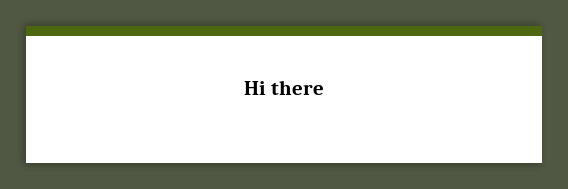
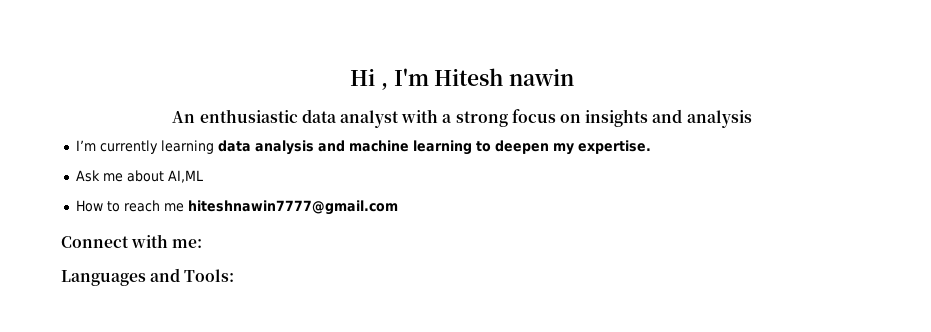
[270,80,324,95] there -> [380,68,574,90] [172,109,752,128] [75,140,651,155] [75,170,203,183] [75,200,398,215] [61,234,203,248] [61,268,235,286] , I'm Hitesh nawin // An enthusiastic data analyst with a strong focus on insights and analysis // I’m currently learning data analysis and machine learning to deepen my expertise. // Ask me about AI,ML // How to reach me hiteshnawin7777@gmail.com // Connect with me: // Languages and Tools:

